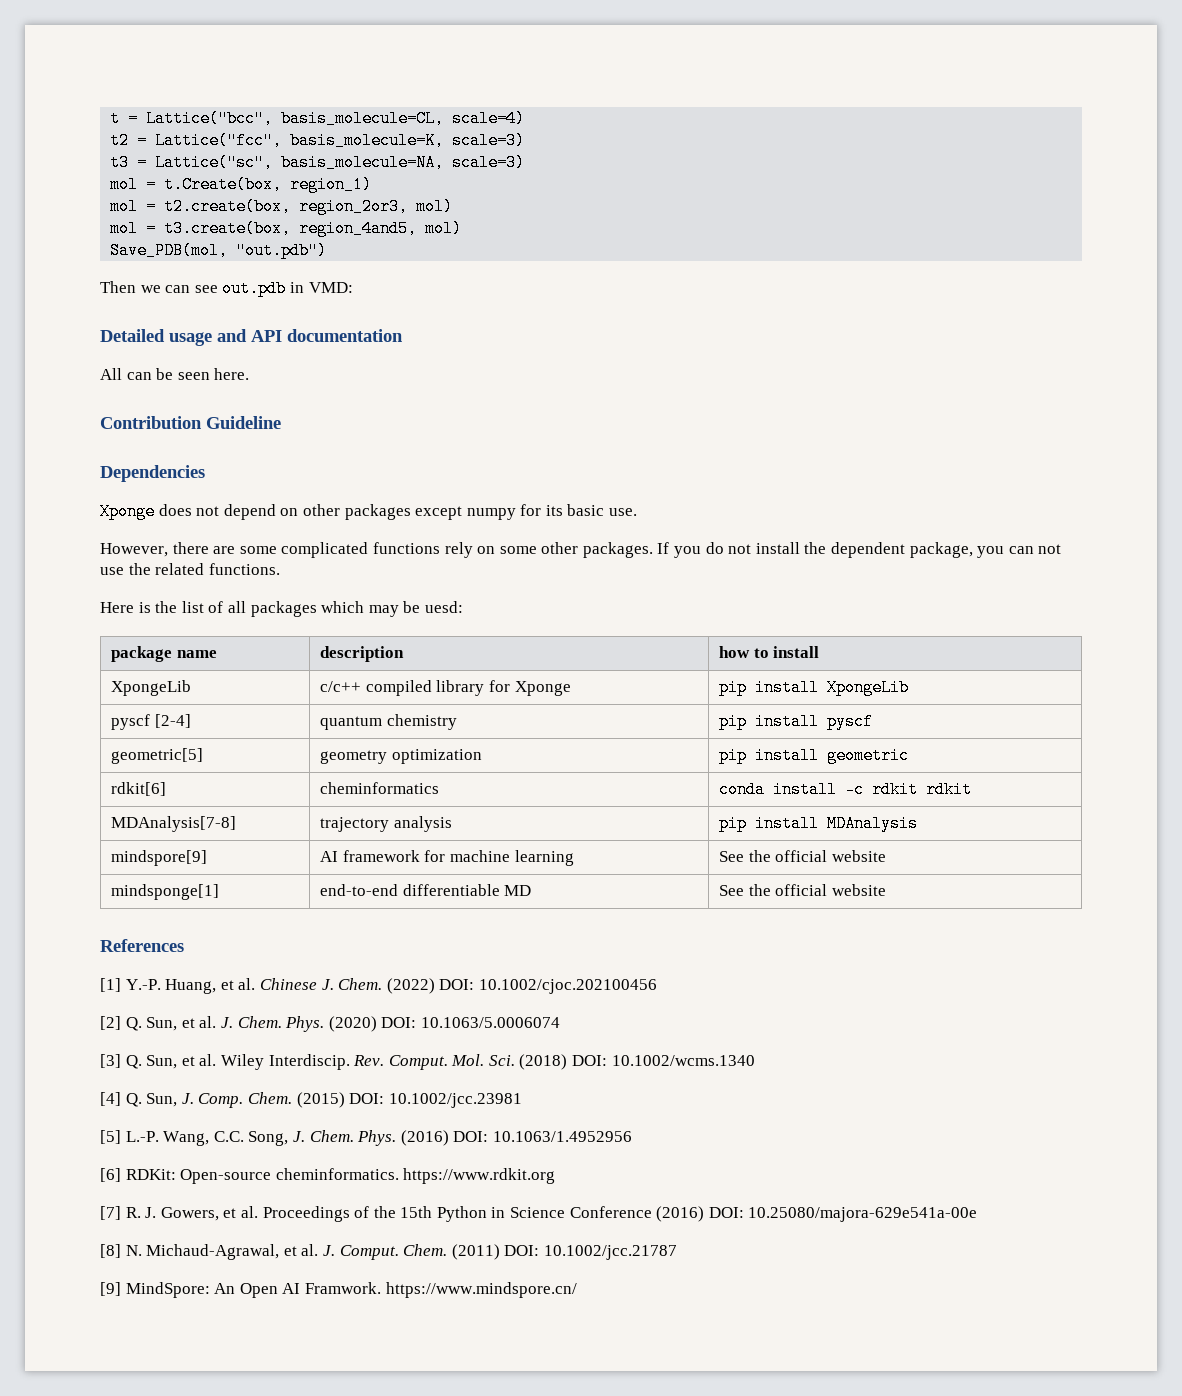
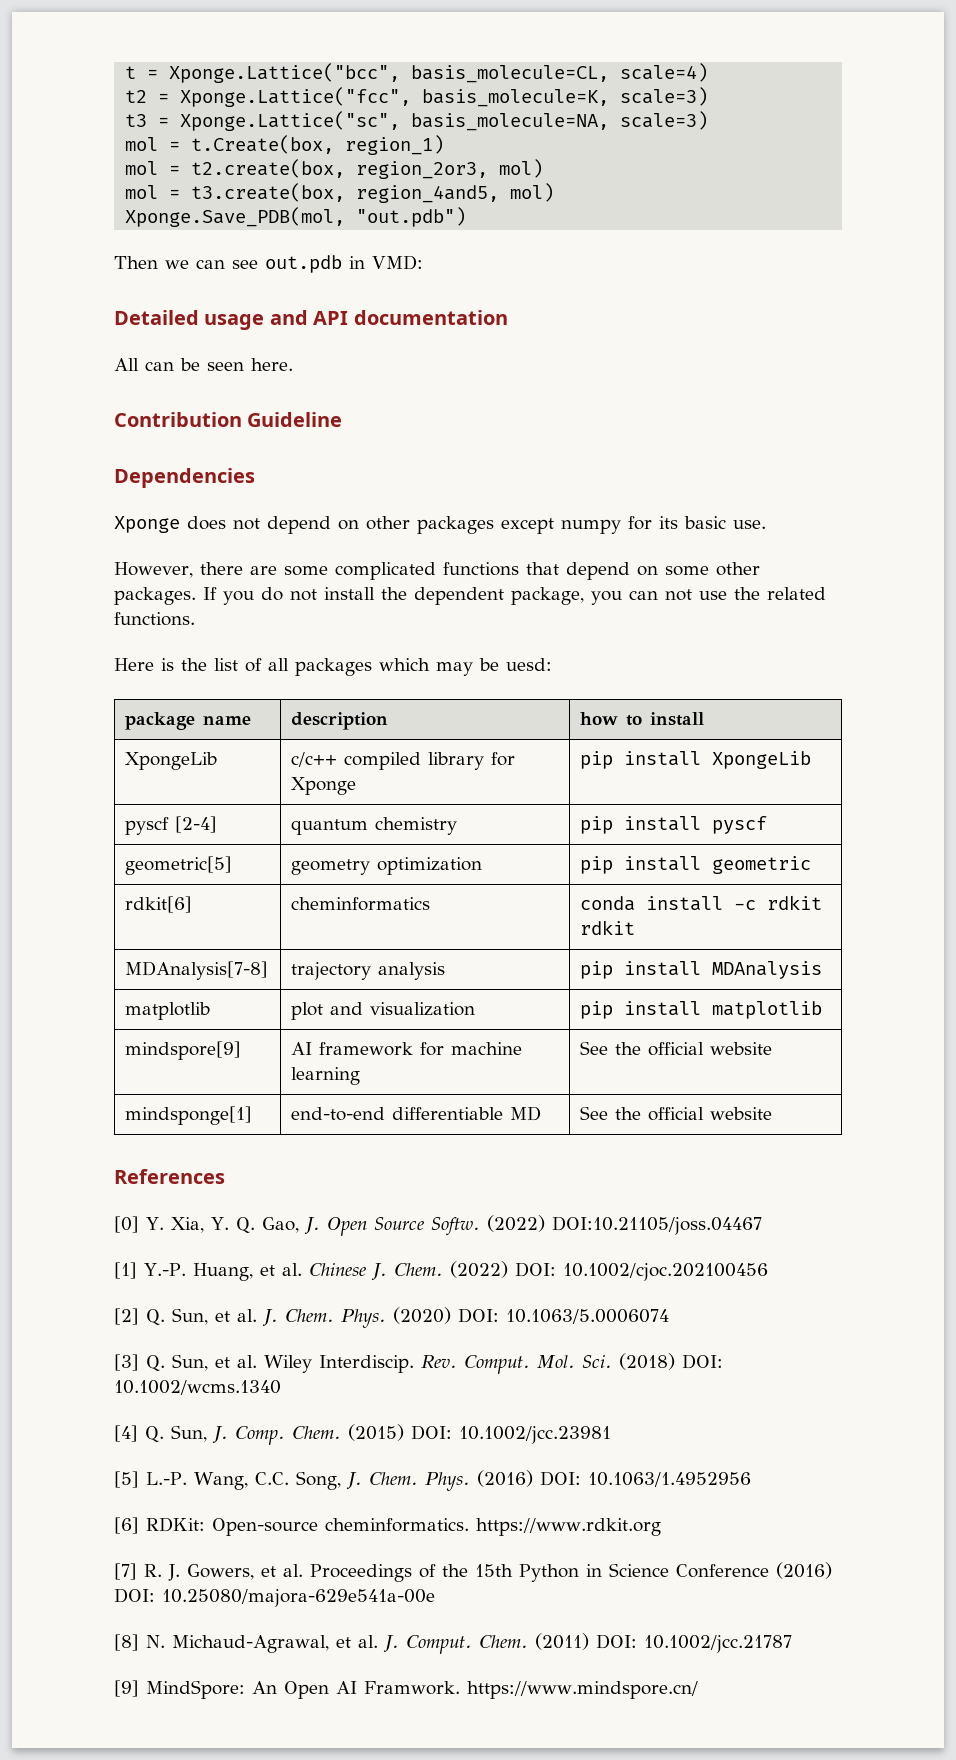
[146,110,274,127] Lattice("bcc", -> [169,63,401,83] Xponge.Lattice("bcc",
[155,132,283,149] Lattice("fcc", -> [180,87,412,107] Xponge.Lattice("fcc",
[155,154,274,171] Lattice("sc", -> [180,111,401,131] Xponge.Lattice("sc",
[110,242,229,259] Save_PDB(mol, -> [125,207,346,227] Xponge.Save_PDB(mol,
[444,542,473,558] rely -> [525,562,630,580] that depend
(919, 823) none -> [125,1002,211,1020] [291,1002,476,1020] [580,1001,823,1019] // matplotlib | plot and visualization | pip install matplotlib
(184, 945) none -> [114,1215,762,1236] // [0] Y. Xia, Y. Q. Gao, J. Open Source Softw. (2022) DOI:10.21105/joss.04467

